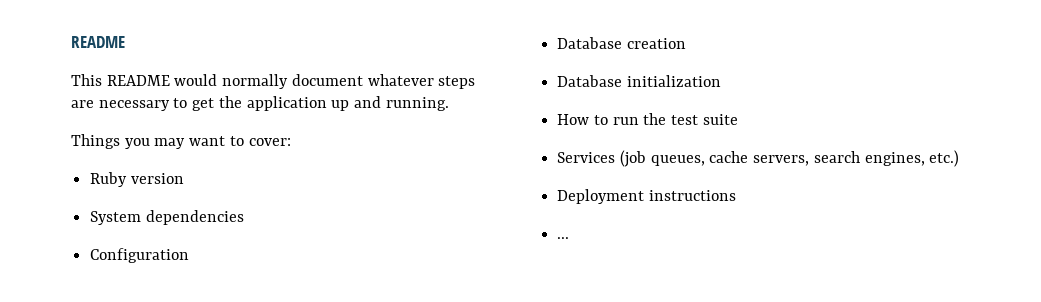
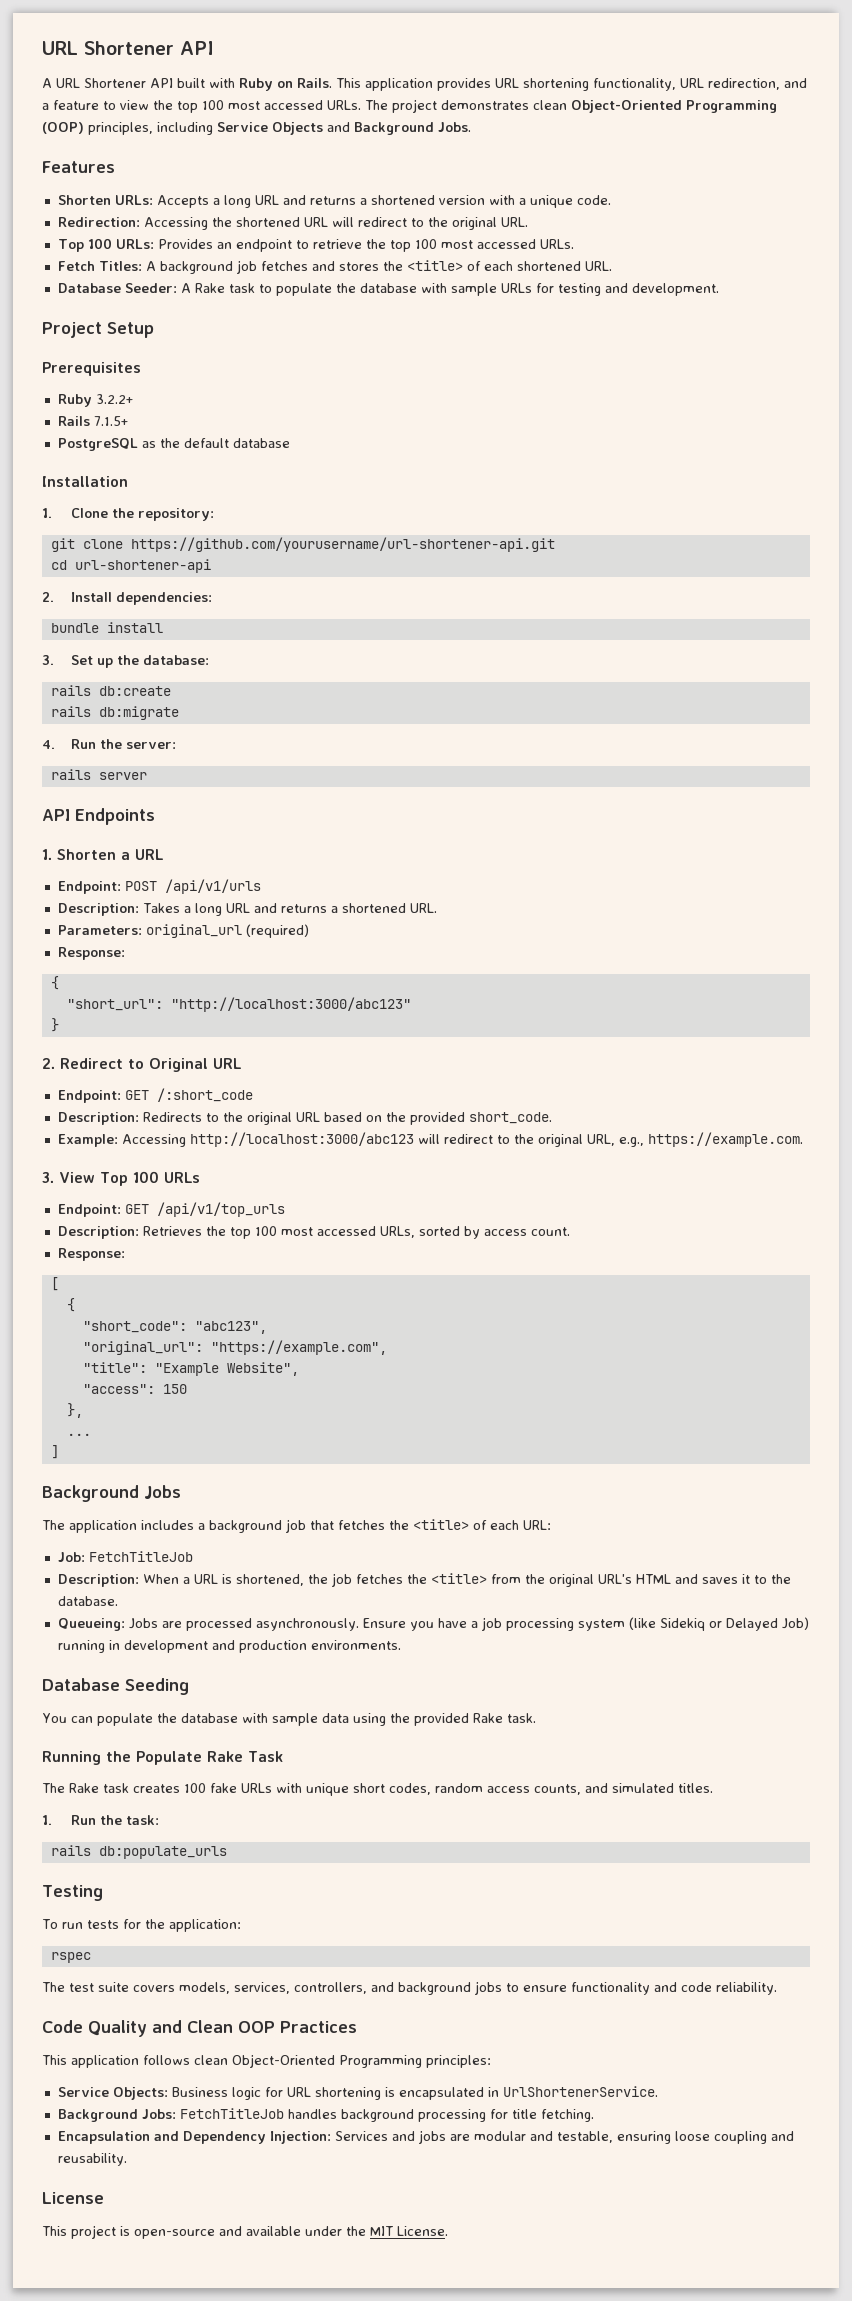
[71,36,125,48] [71,74,476,89] [71,96,449,111] [71,134,291,149] [90,172,184,187] [90,210,244,225] [90,248,190,263] [557,37,686,49] [557,75,721,87] [557,113,738,125] [557,150,960,167] [557,189,736,204] [557,237,570,239] README // This README would normally document whatever steps are necessary to get the application up and running. // Things you may want to cover: // Ruby version // System dependencies // Configuration // Database creation // Database initialization // How to run the test suite // Services (job queues, cache servers, search engines, etc.) // Deployment instructions // ... -> [42,41,214,55] [42,78,807,91] [42,99,777,113] [42,122,471,135] [42,161,115,173] [57,195,611,208] [57,217,528,230] [57,238,574,252] [57,260,612,274] [57,283,719,296] [42,322,154,338] [42,362,141,376] [57,394,133,407] [57,416,128,426] [57,438,290,451] [42,476,128,487] [42,508,214,521] [50,537,555,552] [50,559,211,573] [42,592,212,605] [50,622,163,633] [42,655,209,668] [50,685,171,696] [50,706,179,720] [42,739,176,749] [50,769,147,780] [42,808,155,825] [42,849,163,860] [57,879,261,894] [57,903,437,916] [57,924,309,938] [57,947,125,960] [50,976,59,990] [66,997,411,1012] [50,1018,59,1032] [42,1058,241,1072] [57,1088,253,1103] [57,1112,552,1125] [57,1132,803,1147] [42,1171,200,1186] [57,1202,285,1217] [57,1226,570,1239] [57,1248,125,1261] [50,1277,59,1291] [66,1298,75,1312] [82,1321,267,1334] [82,1340,387,1355] [82,1362,299,1376] [82,1384,187,1394] [66,1403,83,1418] [66,1433,91,1436] [50,1445,59,1459] [42,1485,181,1502] [42,1519,551,1533] [57,1551,193,1562] [57,1573,791,1587] [57,1596,118,1606] [57,1617,809,1631] [57,1640,401,1653] [42,1678,189,1695] [42,1713,536,1726] [42,1751,283,1765] [42,1783,713,1796] [42,1815,159,1825] [50,1845,227,1859] [42,1885,103,1901] [42,1919,241,1932] [50,1952,91,1963] [42,1981,777,1995] [42,2020,357,2037] [42,2054,491,2068] [57,2086,658,2100] [57,2108,594,2122] [57,2130,794,2144] [57,2153,127,2166] [42,2192,104,2204] [42,2225,448,2239] URL Shortener API // A URL Shortener API built with Ruby on Rails. This application provides URL shortening functionality, URL redirection, and a feature to view the top 100 most accessed URLs. The project demonstrates clean Object-Oriented Programming (OOP) principles, including Service Objects and Background Jobs. // Features // Shorten URLs: Accepts a long URL and returns a shortened version with a unique code. // Redirection: Accessing the shortened URL will redirect to the original URL. // Top 100 URLs: Provides an endpoint to retrieve the top 100 most accessed URLs. // Fetch Titles: A background job fetches and stores the <title> of each shortened URL. // Database Seeder: A Rake task to populate the database with sample URLs for testing and development. // Project Setup // Prerequisites // Ruby 3.2.2+ // Rails 7.1.5+ // PostgreSQL as the default database // Installation // 1. Clone the repository: // git clone https://github.com/yourusername/url-shortener-api.git // cd url-shortener-api // 2. Install dependencies: // bundle install // 3. Set up the database: // rails db:create // rails db:migrate // 4. Run the server: // rails server // API Endpoints // 1. Shorten a URL // Endpoint: POST /api/v1/urls // Description: Takes a long URL and returns a shortened URL. // Parameters: original_url (required) // Response: // { // "short_url": "http://localhost:3000/abc123" // } // 2. Redirect to Original URL // Endpoint: GET /:short_code // Description: Redirects to the original URL based on the provided short_code. // Example: Accessing http://localhost:3000/abc123 will redirect to the original URL, e.g., https://example.com. // 3. View Top 100 URLs // Endpoint: GET /api/v1/top_urls // Description: Retrieves the top 100 most accessed URLs, sorted by access count. // Response: // [ // { // "short_code": "abc123", // "original_url": "https://example.com", // "title": "Example Website", // "access": 150 // }, // ... // ] // Background Jobs // The application includes a background job that fetches the <title> of each URL: // Job: FetchTitleJob // Description: When a URL is shortened, the job fetches the <title> from the original URL's HTML and saves it to the database. // Queueing: Jobs are processed asynchronously. Ensure you have a job processing system (like Sidekiq or Delayed Job) running in development and production environments. // Database Seeding // You can populate the database with sample data using the provided Rake task. // Running the Populate Rake Task // The Rake task creates 100 fake URLs with unique short codes, random access counts, and simulated titles. // 1. Run the task: // rails db:populate_urls // Testing // To run tests for the application: // rspec // The test suite covers models, services, controllers, and background jobs to ensure functionality and code reliability. // Code Quality and Clean OOP Practices // This application follows clean Object-Oriented Programming principles: // Service Objects: Business logic for URL shortening is encapsulated in UrlShortenerService. // Background Jobs: FetchTitleJob handles background processing for title fetching. // Encapsulation and Dependency Injection: Services and jobs are modular and testable, ensuring loose coupling and reusability. // License // This project is open-source and available under the MIT License.

